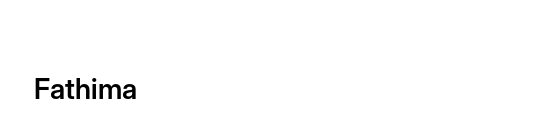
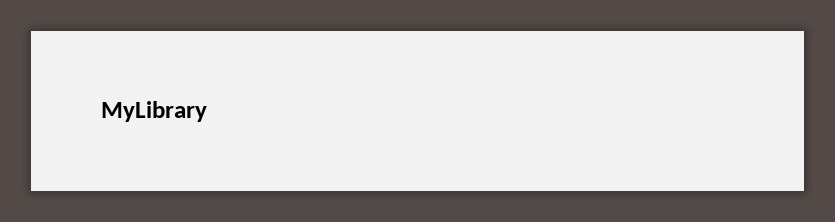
[34,78,137,99] Fathima -> [101,101,207,122] MyLibrary

